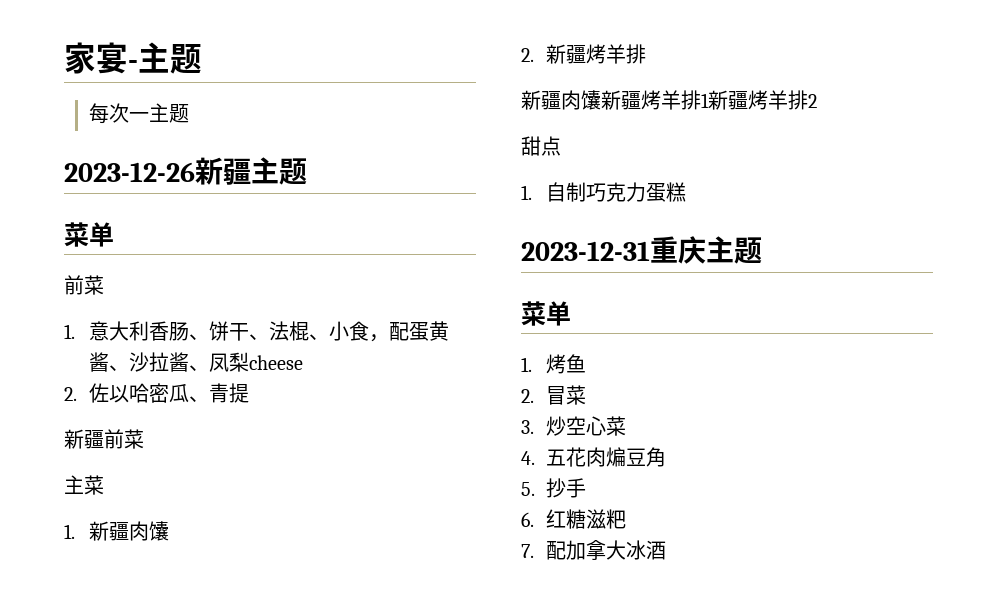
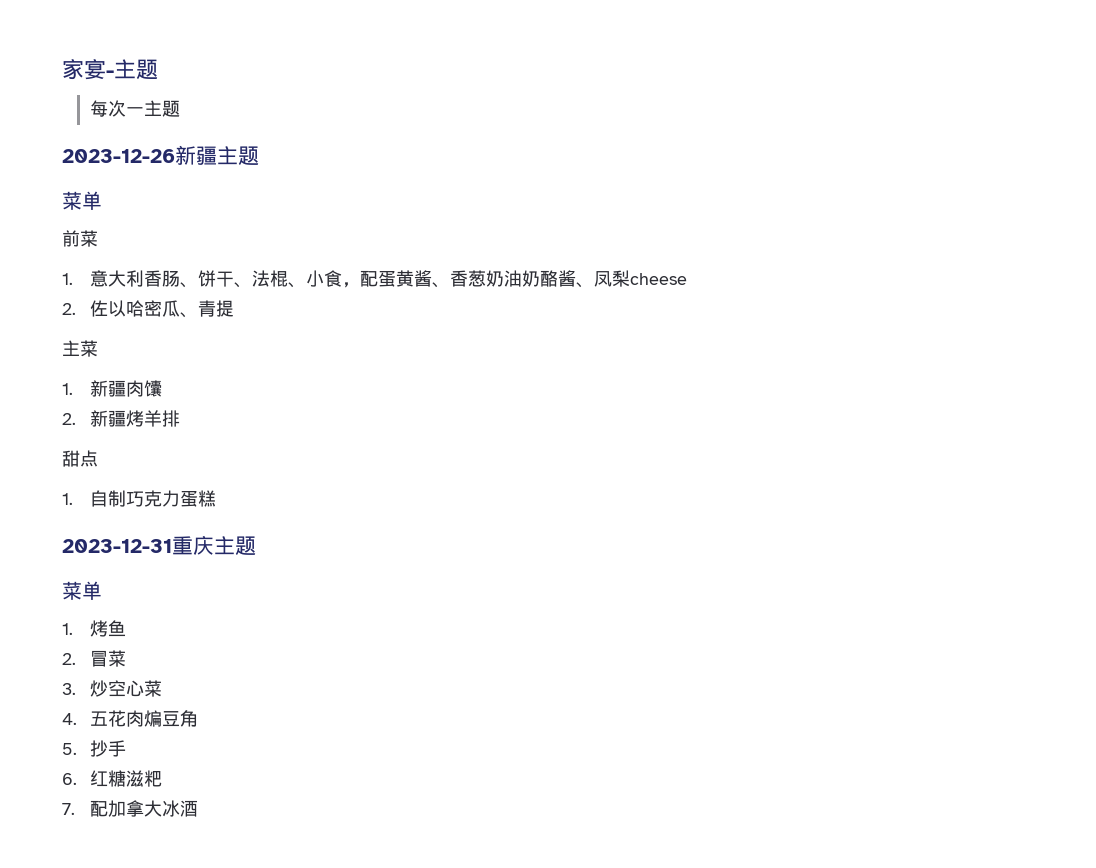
[129,352,170,372] 沙拉 -> [449,270,558,287] 香葱奶油奶酪
[64,429,144,449] // 新疆前菜 -> (234, 308) none
[521,90,817,110] // 新疆肉馕新疆烤羊排1新疆烤羊排2 -> (180, 418) none

